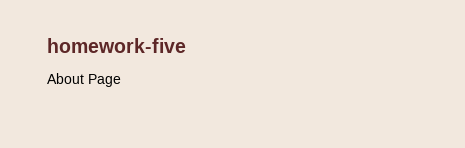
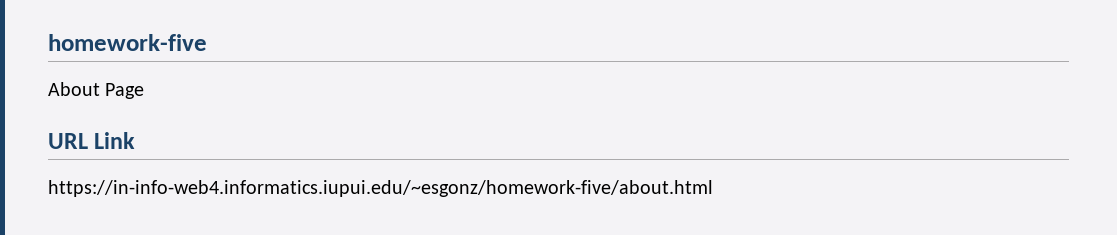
(121, 80) none -> [48,132,136,149] [48,180,713,197] // URL Link // https://in-info-web4.informatics.iupui.edu/~esgonz/homework-five/about.html

